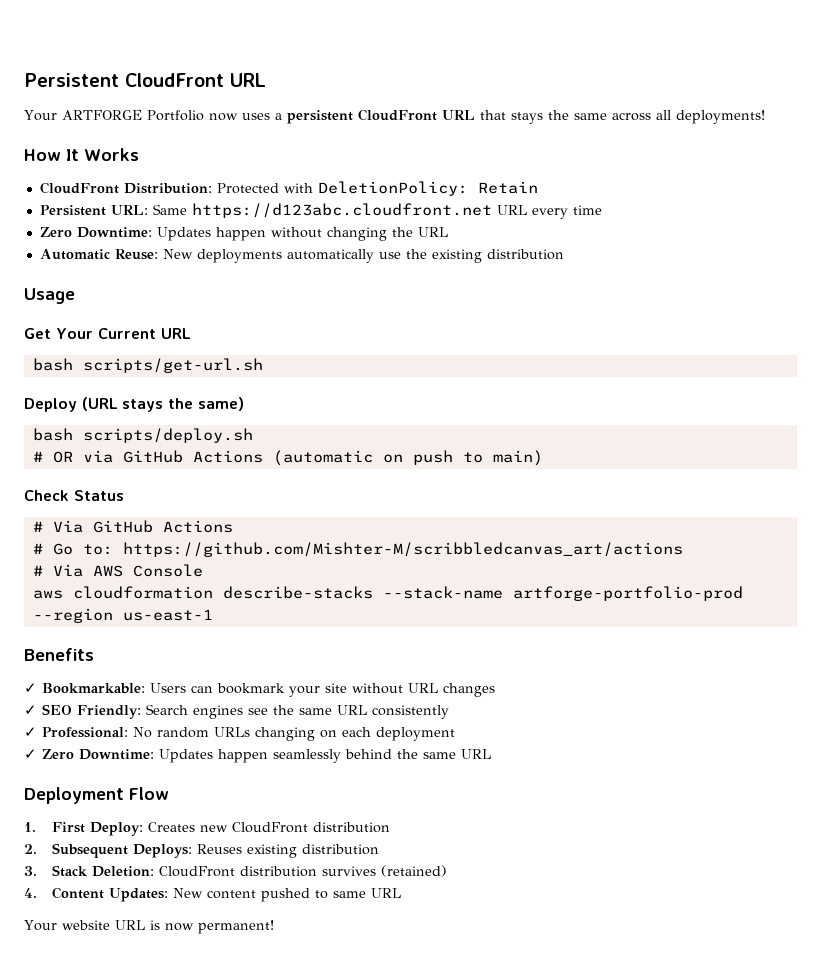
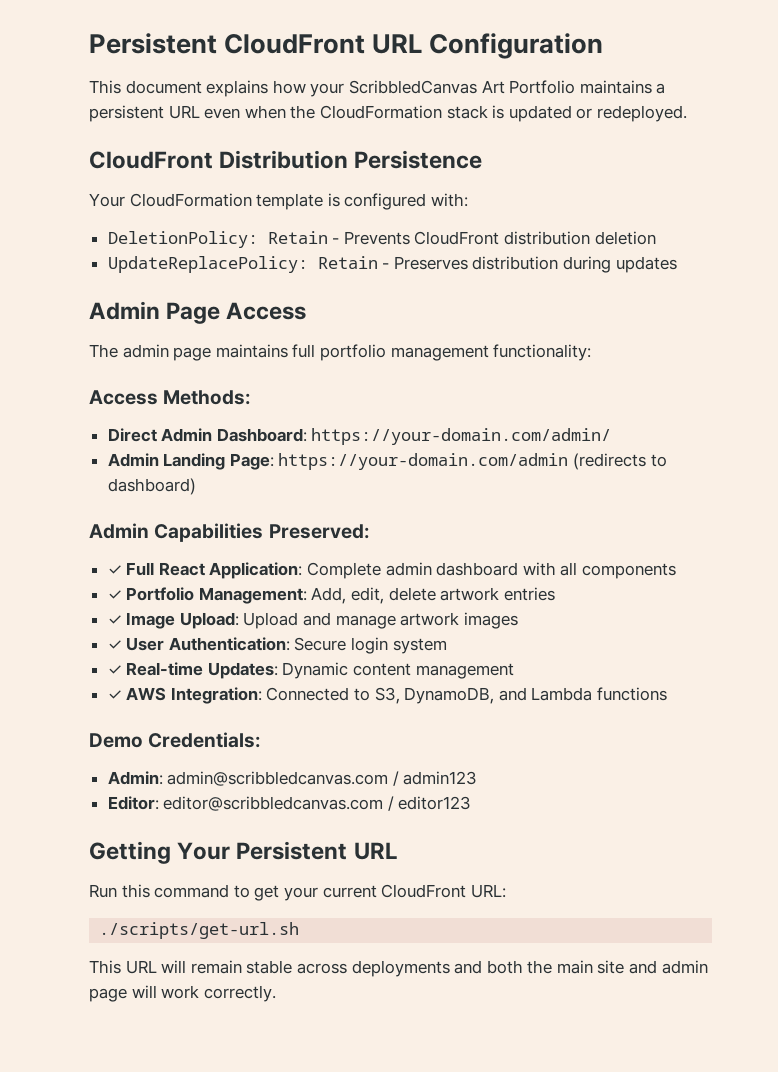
[24,109,765,124] [24,148,139,161] [39,181,538,196] [39,203,602,219] [39,227,448,241] [39,249,564,263] [24,288,75,304] [24,328,191,339] [32,358,263,373] [24,397,244,412] [32,428,253,443] [32,450,543,466] [24,490,124,501] [32,520,233,533] [32,542,683,557] [32,564,203,577] [32,586,743,601] [32,608,213,623] [24,648,94,661] [24,683,495,697] [24,704,449,719] [24,727,455,741] [24,749,491,763] [24,787,169,804] [24,822,391,836] [24,843,380,858] [24,865,448,877] [24,887,402,902] [24,920,274,934] // Your ARTFORGE Portfolio now uses a persistent CloudFront URL that stays the same across all deployments! // How It Works // CloudFront Distribution: Protected with DeletionPolicy: Retain // Persistent URL: Same https://d123abc.cloudfront.net URL every time // Zero Downtime: Updates happen without changing the URL // Automatic Reuse: New deployments automatically use the existing distribution // Usage // Get Your Current URL // bash scripts/get-url.sh // Deploy (URL stays the same) // bash scripts/deploy.sh // # OR via GitHub Actions (automatic on push to main) // Check Status // # Via GitHub Actions // # Go to: https://github.com/Mishter-M/scribbledcanvas_art/actions // # Via AWS Console // aws cloudformation describe-stacks --stack-name artforge-portfolio-prod --region us-east-1 // Benefits // ✓ Bookmarkable: Users can bookmark your site without URL changes // ✓ SEO Friendly: Search engines see the same URL consistently // ✓ Professional: No random URLs changing on each deployment // ✓ Zero Downtime: Updates happen seamlessly behind the same URL // Deployment Flow // 1. First Deploy: Creates new CloudFront distribution // 2. Subsequent Deploys: Reuses existing distribution // 3. Stack Deletion: CloudFront distribution survives (retained) // 4. Content Updates: New content pushed to same URL // Your website URL is now permanent! -> [429,33,604,59] [89,80,666,97] [89,105,687,122] [89,150,483,169] [89,193,468,210] [107,231,656,248] [107,256,677,273] [89,301,307,324] [89,344,592,361] [89,390,252,405] [107,428,612,445] [107,453,667,470] [107,478,196,495] [89,523,370,542] [107,562,677,579] [107,587,555,604] [107,612,518,629] [107,637,447,654] [107,662,514,679] [107,687,668,704] [89,732,262,748] [107,771,478,786] [107,796,472,811] [89,841,398,864] [89,884,506,901] [99,922,300,939] [89,960,708,977] [89,985,276,1002] Configuration // This document explains how your ScribbledCanvas Art Portfolio maintains a persistent URL even when the CloudFormation stack is updated or redeployed. // CloudFront Distribution Persistence // Your CloudFormation template is configured with: // DeletionPolicy: Retain - Prevents CloudFront distribution deletion // UpdateReplacePolicy: Retain - Preserves distribution during updates // Admin Page Access // The admin page maintains full portfolio management functionality: // Access Methods: // Direct Admin Dashboard: https://your-domain.com/admin/ // Admin Landing Page: https://your-domain.com/admin (redirects to dashboard) // Admin Capabilities Preserved: // ✓ Full React Application: Complete admin dashboard with all components // ✓ Portfolio Management: Add, edit, delete artwork entries // ✓ Image Upload: Upload and manage artwork images // ✓ User Authentication: Secure login system // ✓ Real-time Updates: Dynamic content management // ✓ AWS Integration: Connected to S3, DynamoDB, and Lambda functions // Demo Credentials: // Admin: admin@scribbledcanvas.com / admin123 // Editor: editor@scribbledcanvas.com / editor123 // Getting Your Persistent URL // Run this command to get your current CloudFront URL: // ./scripts/get-url.sh // This URL will remain stable across deployments and both the main site and admin page will work correctly.

